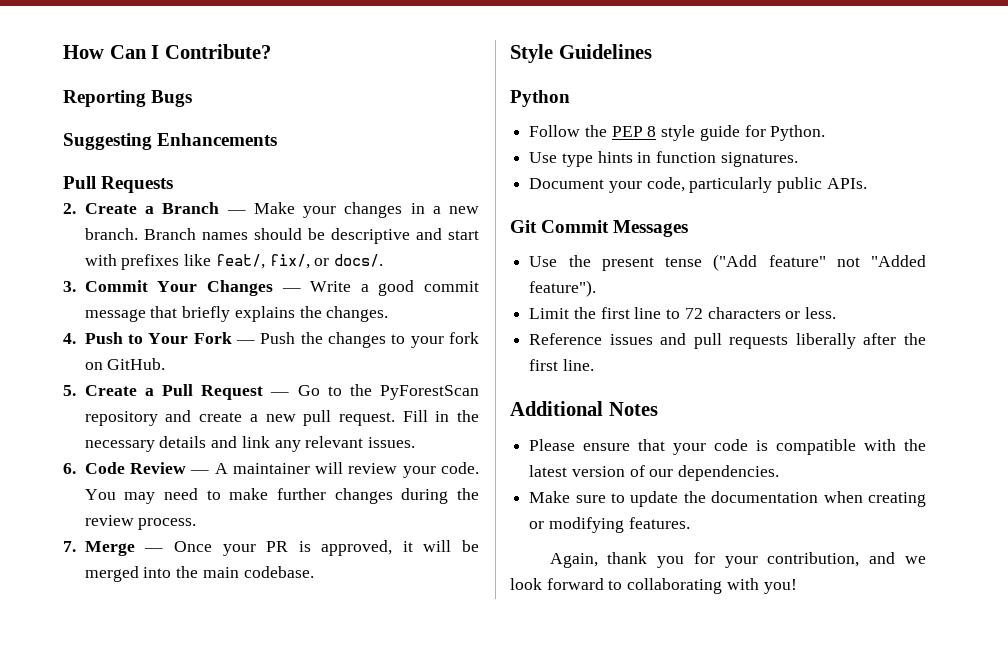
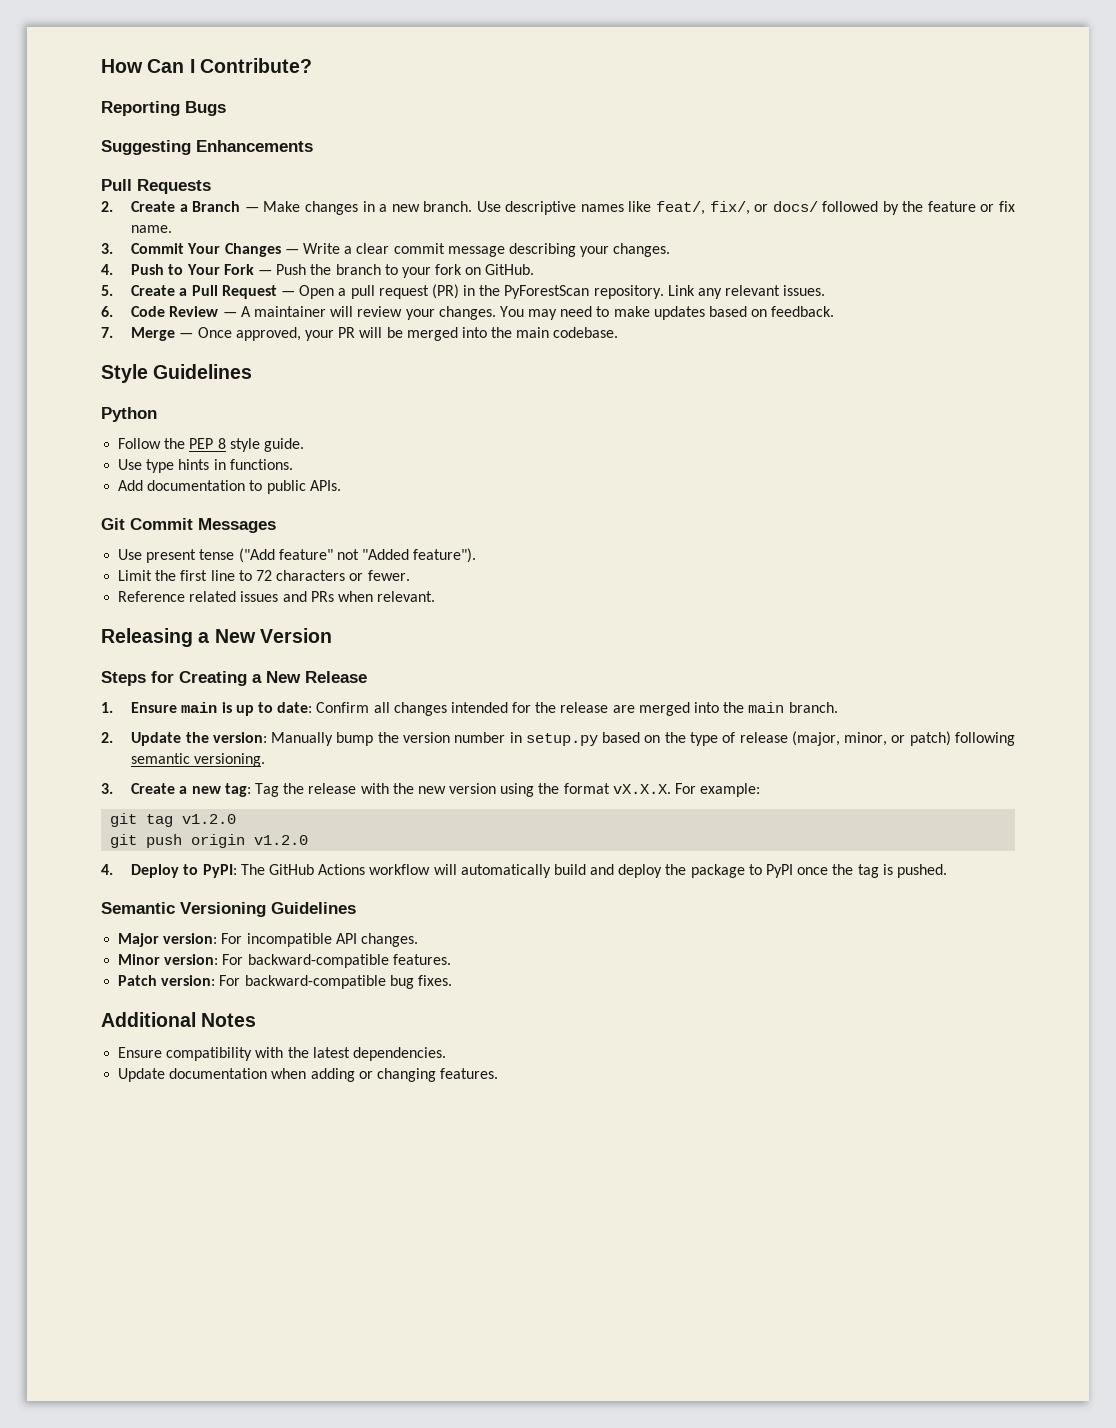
[303,206,336,218] your -> (301, 206) none
[143,228,479,244] [84,254,384,270] Branch names should be descriptive and start with prefixes like feat/, fix/, or docs/. -> [476,201,1015,215] [131,225,173,233] Use descriptive names like feat/, fix/, or docs/ followed by the feature or fix name.
[378,280,415,296] good -> [356,243,390,254] clear
[150,306,322,322] that briefly explains the -> [508,243,610,257] describing your
[328,332,387,348] changes -> [335,264,381,275] branch
[297,384,479,400] [84,410,479,426] [84,436,270,452] Go to the PyForestScan repository and create a new pull request. Fill in the necessary details and link -> [299,284,695,299] Open a pull request (PR) in the PyForestScan repository. Link
[441,462,479,474] code. -> [438,306,496,320] changes.
[277,488,479,504] [84,515,197,530] further changes during the review process. -> [653,306,835,320] updates based on feedback.
(212, 546) none -> [235,327,301,341] approved,
[298,540,413,556] is approved, it -> (356, 332) none
[699,125,826,141] guide for Python. -> [263,438,304,452] guide.
[656,151,798,167] [529,177,773,193] function signatures. // Document your code, particularly -> [229,459,293,470] [118,480,263,491] functions. // Add documentation to
[568,255,591,267] the -> (143, 554) none
[805,307,837,319] less. -> [367,570,410,581] fewer.
(603, 339) none -> [189,591,237,602] related
[693,333,926,349] [529,359,594,371] [510,401,658,416] [529,439,926,455] [529,465,780,481] [529,491,926,507] [529,517,690,533] [549,552,927,568] [510,578,797,594] pull requests liberally after the first line. // Additional Notes // Please ensure that your code is compatible with the latest version of our dependencies. // Make sure to update the documentation when creating or modifying features. // Again, thank you for your contribution, and we look forward to collaborating with you! -> [310,591,436,602] [101,628,332,647] [101,671,367,686] [101,702,838,716] [101,731,1016,746] [131,753,266,767] [101,783,761,797] [110,813,237,827] [110,834,309,848] [101,864,947,878] [101,902,356,917] [118,933,418,947] [118,954,451,968] [118,975,452,989] [101,1012,257,1027] [118,1047,446,1061] [118,1068,499,1082] PRs when relevant. // Releasing a New Version // Steps for Creating a New Release // 1. Ensure main is up to date: Confirm all changes intended for the release are merged into the main branch. // 2. Update the version: Manually bump the version number in setup.py based on the type of release (major, minor, or patch) following semantic versioning. // 3. Create a new tag: Tag the release with the new version using the format vX.X.X. For example: // git tag v1.2.0 // git push origin v1.2.0 // 4. Deploy to PyPI: The GitHub Actions workflow will automatically build and deploy the package to PyPI once the tag is pushed. // Semantic Versioning Guidelines // Major version: For incompatible API changes. // Minor version: For backward-compatible features. // Patch version: For backward-compatible bug fixes. // Additional Notes // Ensure compatibility with the latest dependencies. // Update documentation when adding or changing features.

